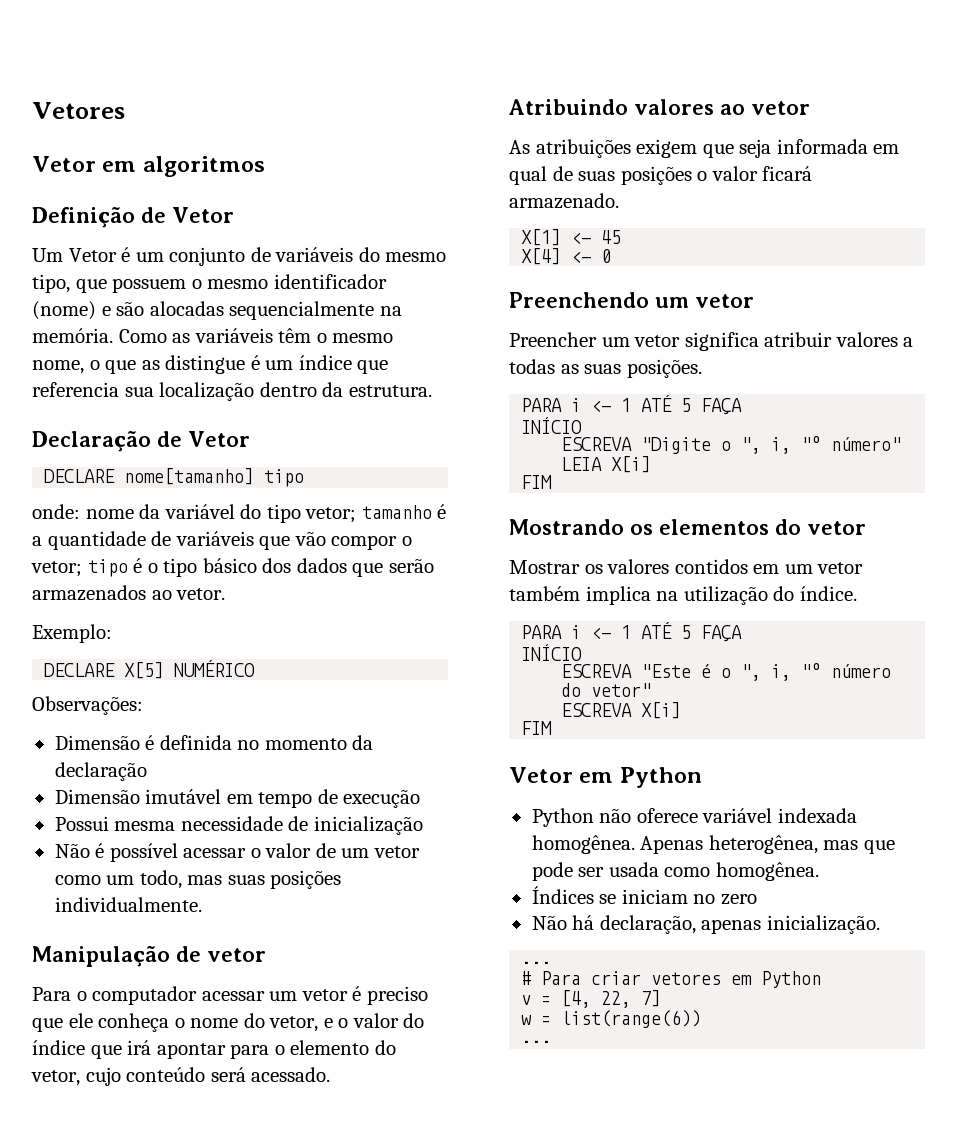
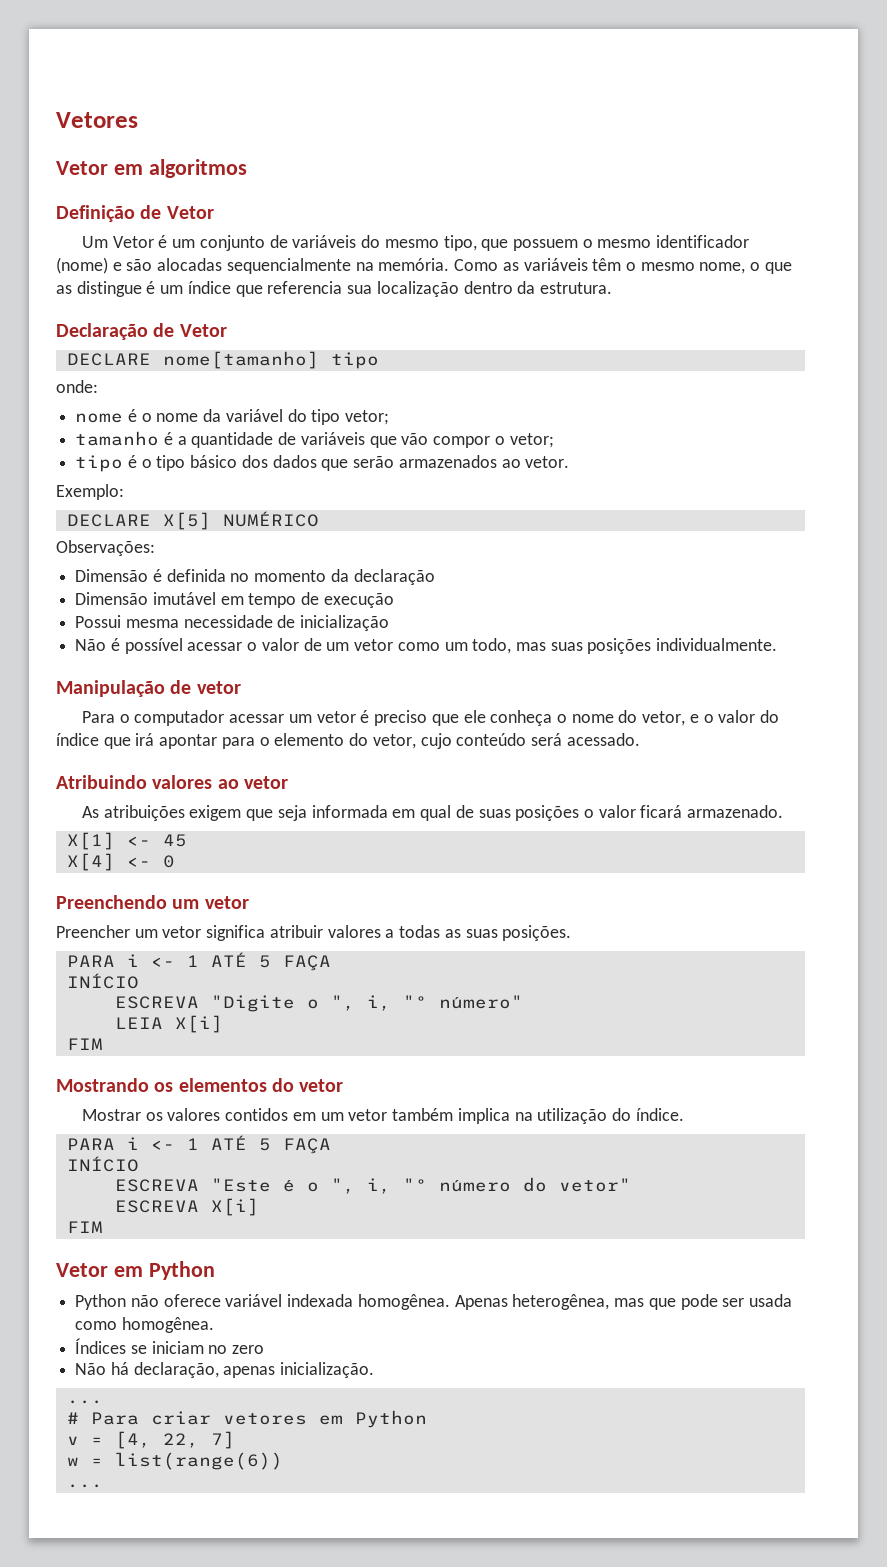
(80, 511) none -> [75,409,152,423] // nome é o
(357, 515) none -> (390, 417) //
(82, 569) none -> (554, 440) //

